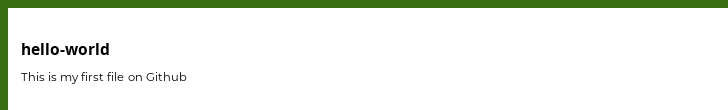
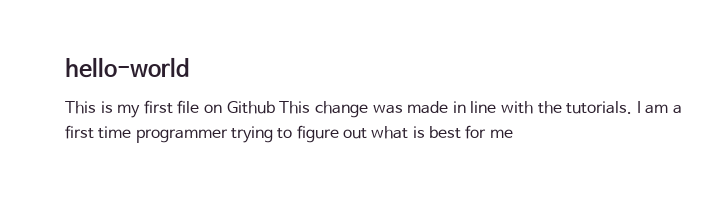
(187, 76) none -> [279,101,682,118] [65,125,513,143] This change was made in line with the tutorials. I am a first time programmer trying to figure out what is best for me

